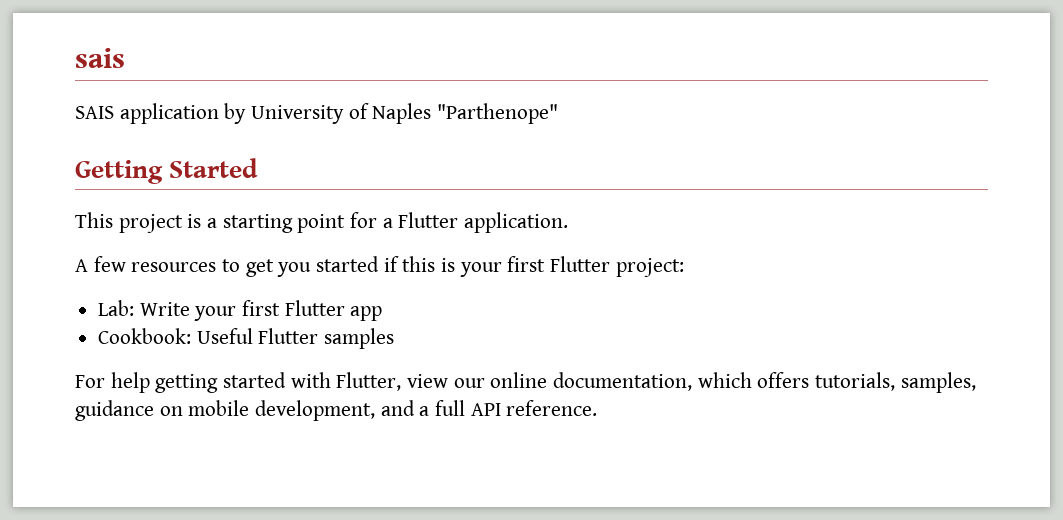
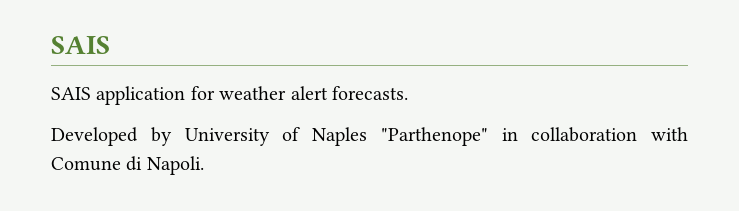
[75,48,125,68] sais -> [51,36,110,54] SAIS
(219, 113) none -> [190,86,408,100] [51,127,138,146] for weather alert forecasts. // Developed
[75,158,259,184] [75,212,569,233] [75,256,684,277] [98,300,383,321] [98,328,395,349] [75,372,976,393] [75,400,598,421] // Getting Started // This project is a starting point for a Flutter application. // A few resources to get you started if this is your first Flutter project: // Lab: Write your first Flutter app // Cookbook: Useful Flutter samples // For help getting started with Flutter, view our online documentation, which offers tutorials, samples, guidance on mobile development, and a full API reference. -> [501,127,688,142] [51,156,204,175] in collaboration with Comune di Napoli.

